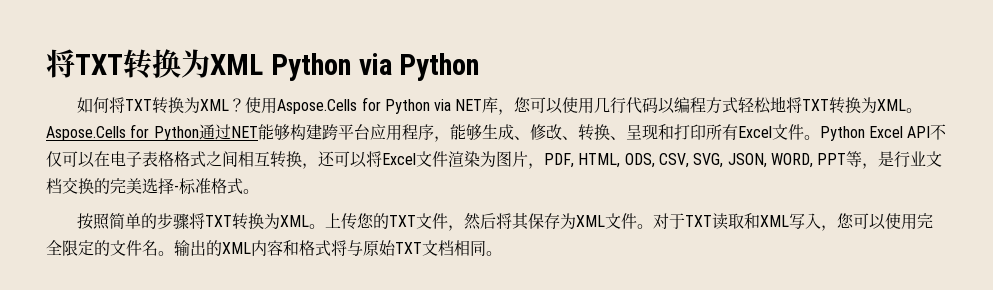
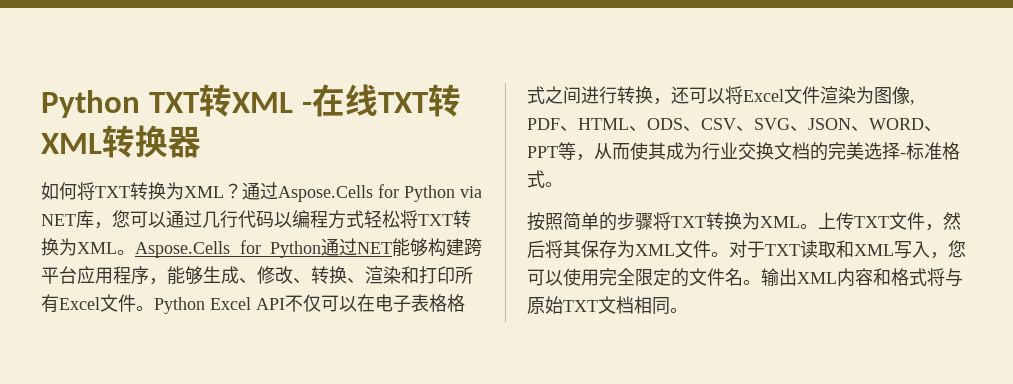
[46,49,480,81] 将TXT转换为XML Python via Python -> [41,84,461,118] [41,125,201,158] Python TXT转XML -在线TXT转XML转换器
[245,97,278,114] 使用 -> [242,182,278,200] 通过
[562,97,595,114] 使用 -> [166,210,202,228] 通过
[770,96,787,112] 地 -> (400, 219) none
[625,124,658,140] 呈现 -> [365,266,401,284] 渲染
[238,151,270,167] 相互 -> [581,86,617,104] 进行
[512,151,943,169] [46,177,94,195] 片，PDF, HTML, ODS, CSV, SVG, JSON, WORD, PPT等，是行业文档交换 -> [892,86,915,105] [527,118,942,132] [527,142,810,161] 像, PDF、HTML、ODS、CSV、SVG、JSON、WORD、PPT等，从而使其成为行业交换文档
[357,213,390,229] 您的 -> (854, 221) none
[206,240,222,256] 的 -> (797, 277) none

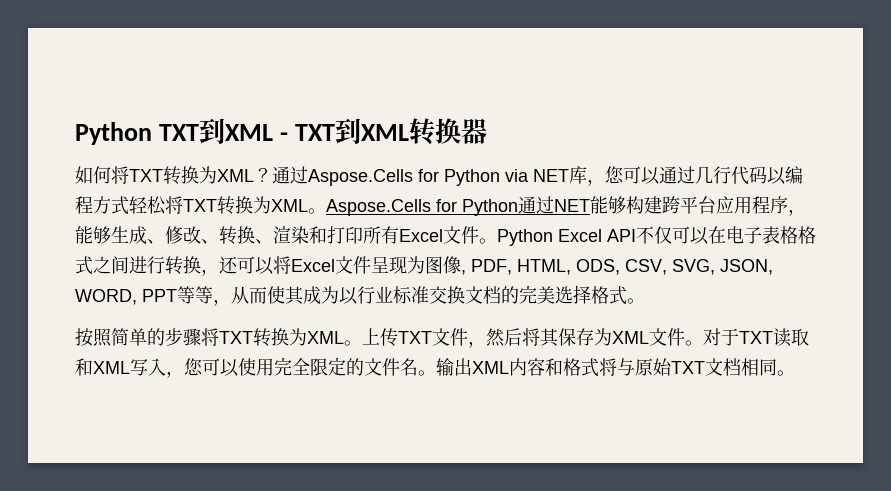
[198,84,232,117] 转 -> [199,118,226,144] 到
[311,84,461,117] 在线TXT转 -> [295,118,362,144] TXT到
[820,86,856,104] 渲染 -> [371,256,407,274] 呈现
[527,118,942,132] [527,146,558,158] PDF、HTML、ODS、CSV、SVG、JSON、WORD、PPT -> [471,259,773,275] [75,286,195,305] PDF, HTML, ODS, CSV, SVG, JSON, WORD, PPT等
[702,142,738,160] 行业 -> [339,286,429,305] 以行业标准
[900,142,942,160] -标准 -> (591, 294) none

